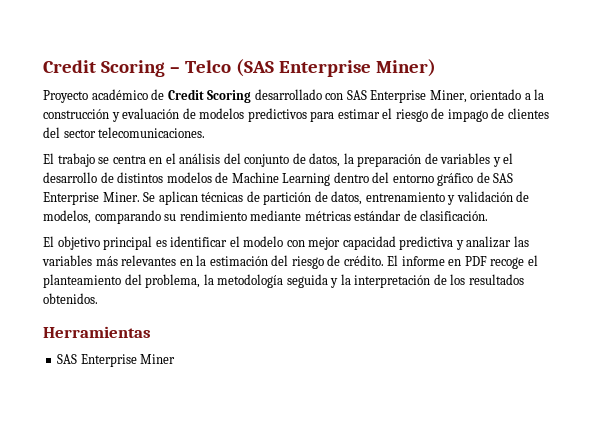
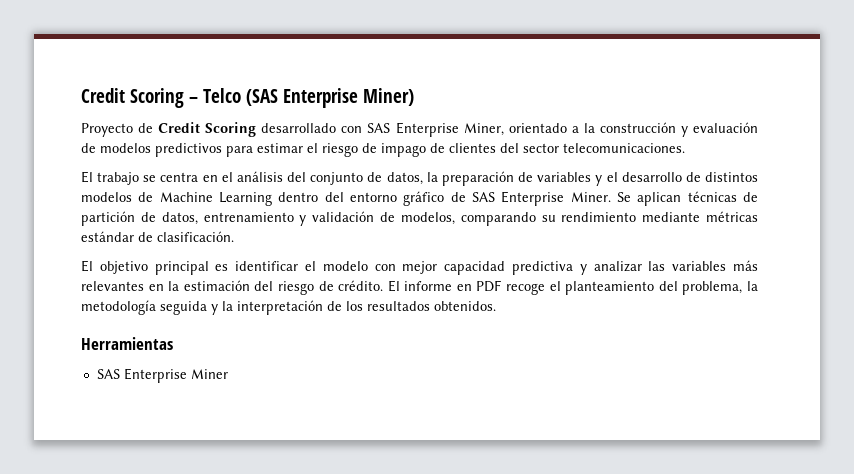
[91,89,148,100] académico -> (133, 130) none

